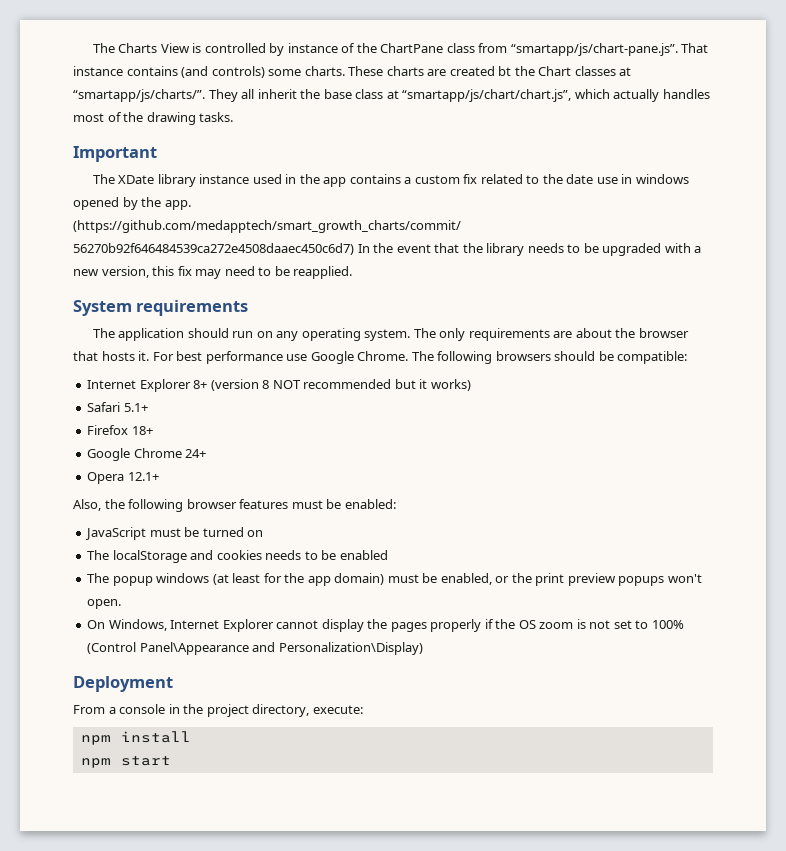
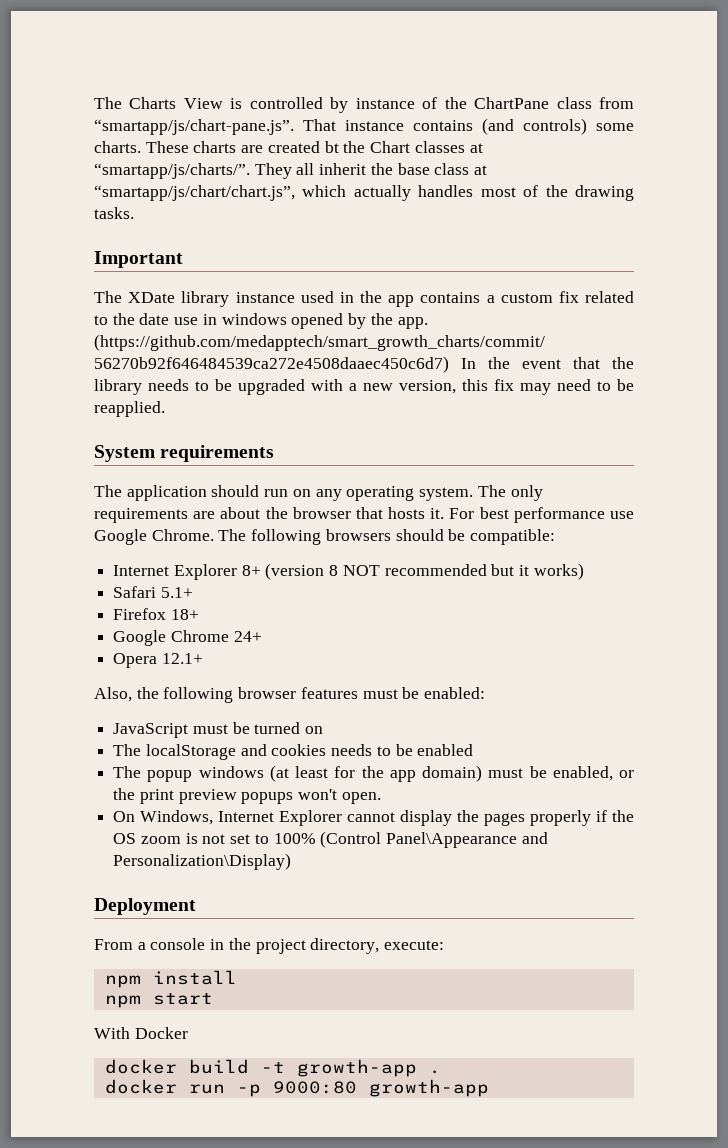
(171, 761) none -> [94,1027,188,1039] [104,1059,441,1077] [104,1079,489,1097] // With Docker // docker build -t growth-app . // docker run -p 9000:80 growth-app

